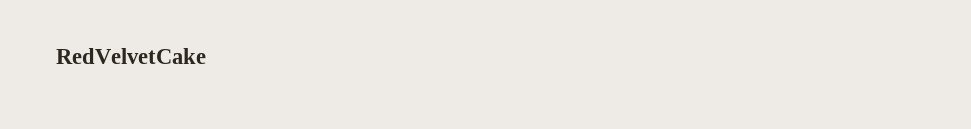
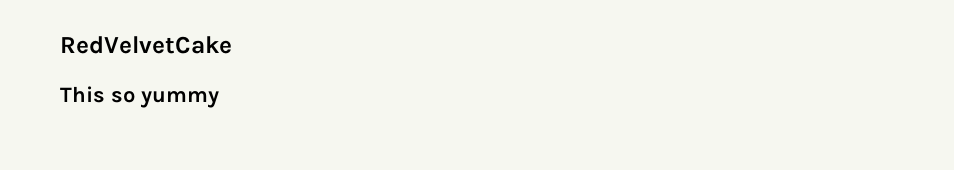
(206, 56) none -> [60,86,219,108] // This so yummy

